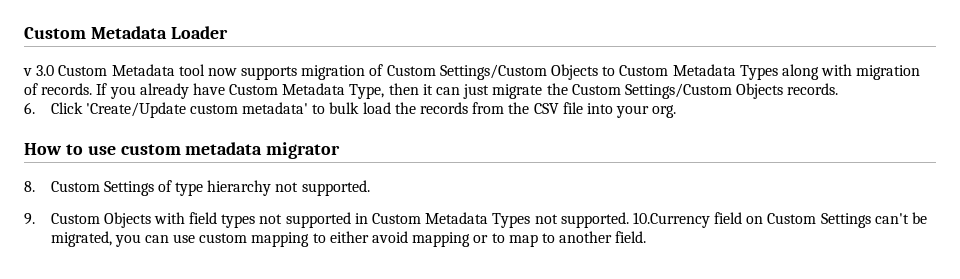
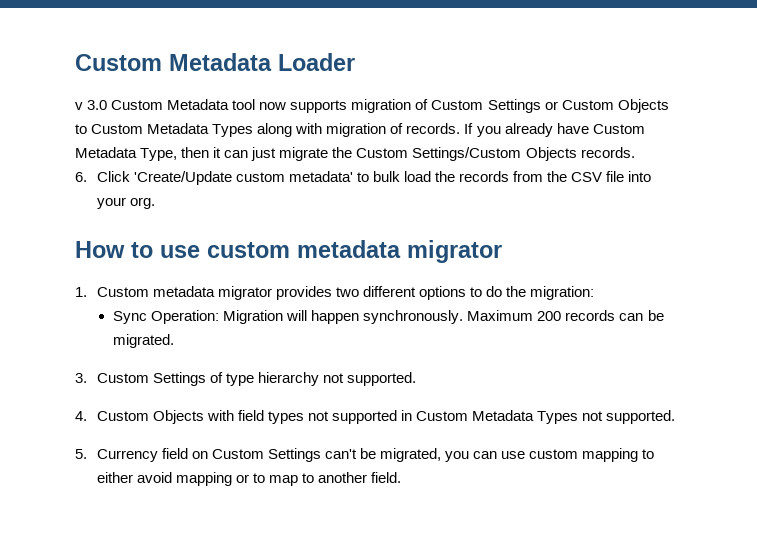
[439,64,547,80] Settings/Custom -> [487,99,614,113] Settings or Custom
[24,181,35,192] 8. -> [75,286,594,300] [112,310,664,324] [112,334,174,348] [75,373,87,383] 1. Custom metadata migrator provides two different options to do the migration: // Sync Operation: Migration will happen synchronously. Maximum 200 records can be migrated. // 3.
[24,213,35,225] 9. -> [75,411,87,421] 4.
[632,212,710,228] 10.Currency -> [75,449,158,462] // 5. Currency

